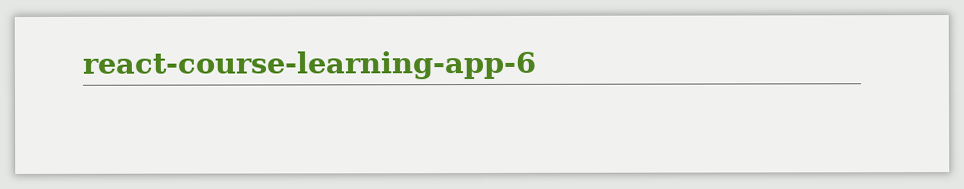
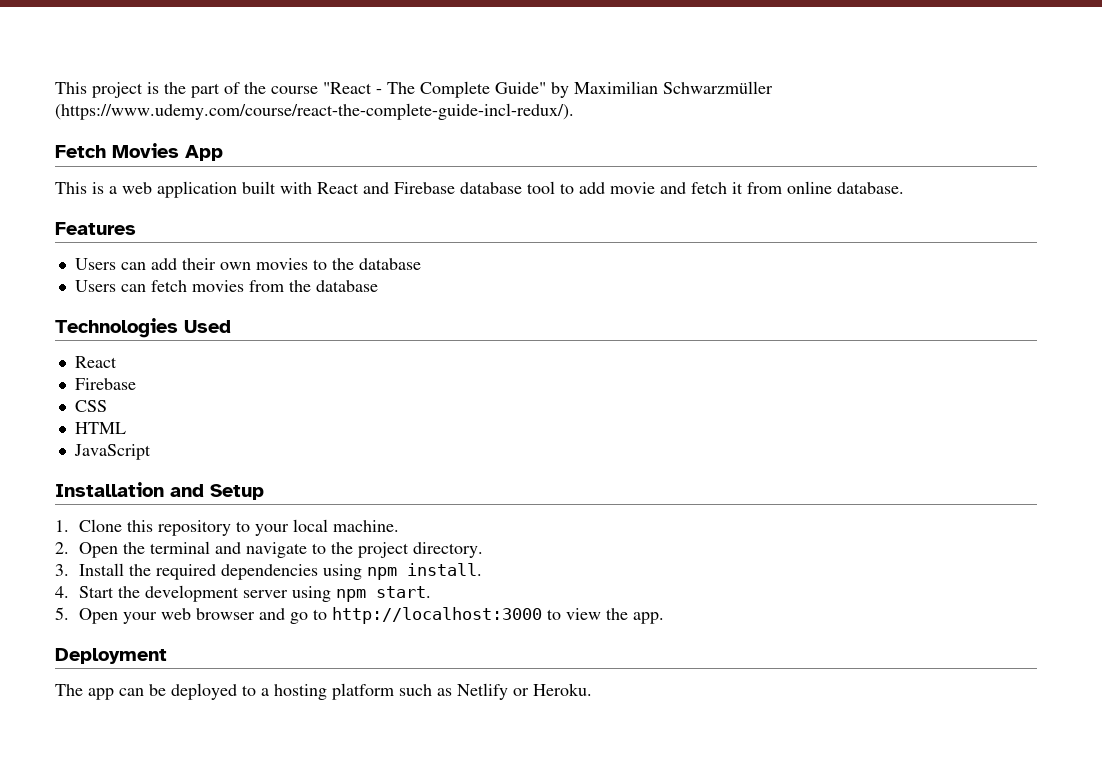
[82,50,536,80] react-course-learning-app-6 -> [55,81,773,98] [55,103,574,120] [55,143,223,161] [55,181,904,198] [55,222,136,235] [74,258,421,270] [74,280,378,292] [55,318,231,338] [74,356,117,368] [74,378,136,390] [74,400,107,412] [74,422,126,434] [73,444,151,460] [55,482,264,500] [55,519,400,536] [55,541,484,558] [55,563,483,580] [55,585,432,602] [55,607,665,624] [55,648,167,664] [55,683,592,700] This project is the part of the course "React - The Complete Guide" by Maximilian Schwarzmüller (https://www.udemy.com/course/react-the-complete-guide-incl-redux/). // Fetch Movies App // This is a web application built with React and Firebase database tool to add movie and fetch it from online database. // Features // Users can add their own movies to the database // Users can fetch movies from the database // Technologies Used // React // Firebase // CSS // HTML // JavaScript // Installation and Setup // 1. Clone this repository to your local machine. // 2. Open the terminal and navigate to the project directory. // 3. Install the required dependencies using npm install. // 4. Start the development server using npm start. // 5. Open your web browser and go to http://localhost:3000 to view the app. // Deployment // The app can be deployed to a hosting platform such as Netlify or Heroku.

